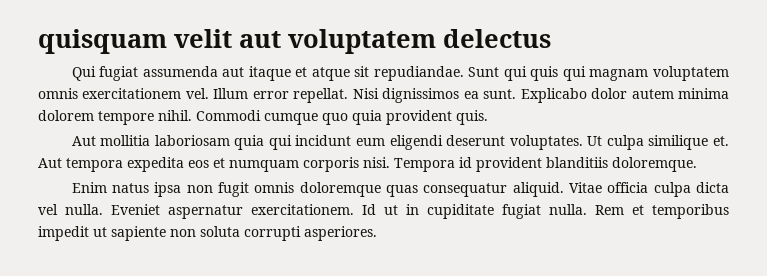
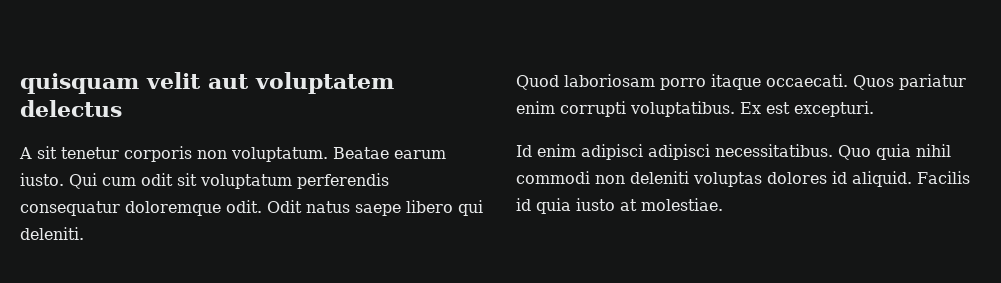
[71,66,730,81] [38,88,729,103] [38,110,488,125] [71,135,729,150] [38,157,697,172] [71,182,730,197] [38,204,729,219] [38,226,377,241] Qui fugiat assumenda aut itaque et atque sit repudiandae. Sunt qui quis qui magnam voluptatem omnis exercitationem vel. Illum error repellat. Nisi dignissimos ea sunt. Explicabo dolor autem minima dolorem tempore nihil. Commodi cumque quo quia provident quis. // Aut mollitia laboriosam quia qui incidunt eum eligendi deserunt voluptates. Ut culpa similique et. Aut tempora expedita eos et numquam corporis nisi. Tempora id provident blanditiis doloremque. // Enim natus ipsa non fugit omnis doloremque quas consequatur aliquid. Vitae officia culpa dicta vel nulla. Eveniet aspernatur exercitationem. Id ut in cupiditate fugiat nulla. Rem et temporibus impedit ut sapiente non soluta corrupti asperiores. -> [19,146,446,162] [20,173,389,189] [20,200,483,216] [20,227,84,240] [516,74,966,90] [516,101,874,117] [516,144,951,160] [516,171,970,187] [516,198,723,214] A sit tenetur corporis non voluptatum. Beatae earum iusto. Qui cum odit sit voluptatum perferendis consequatur doloremque odit. Odit natus saepe libero qui deleniti. // Quod laboriosam porro itaque occaecati. Quos pariatur enim corrupti voluptatibus. Ex est excepturi. // Id enim adipisci adipisci necessitatibus. Quo quia nihil commodi non deleniti voluptas dolores id aliquid. Facilis id quia iusto at molestiae.

